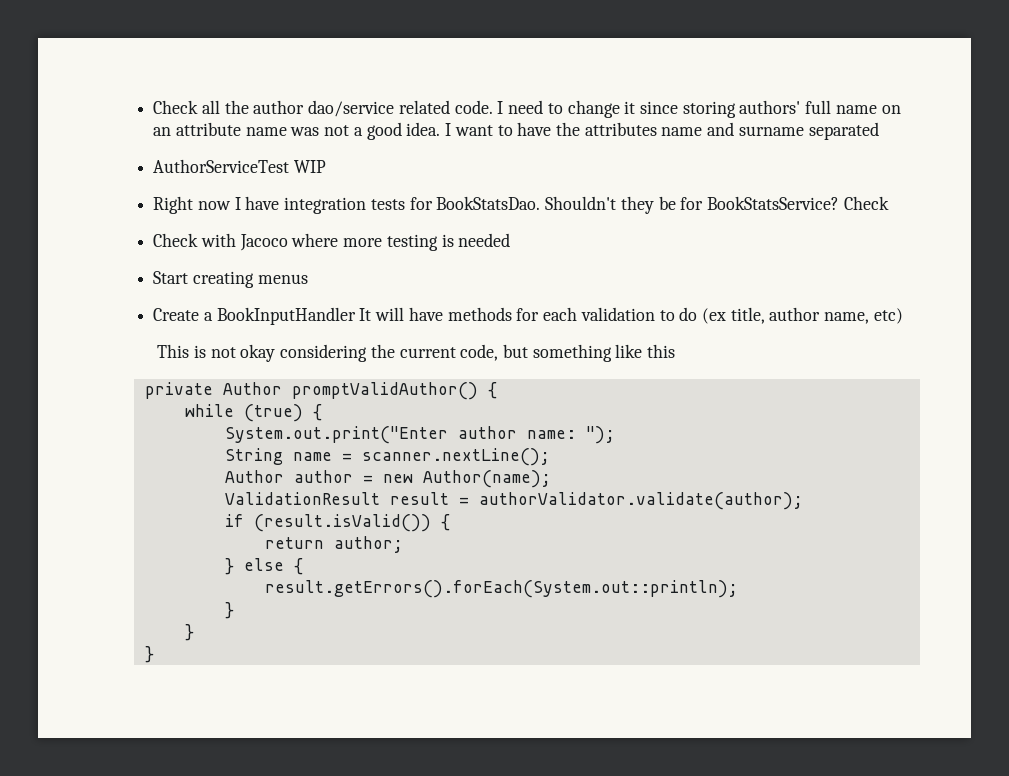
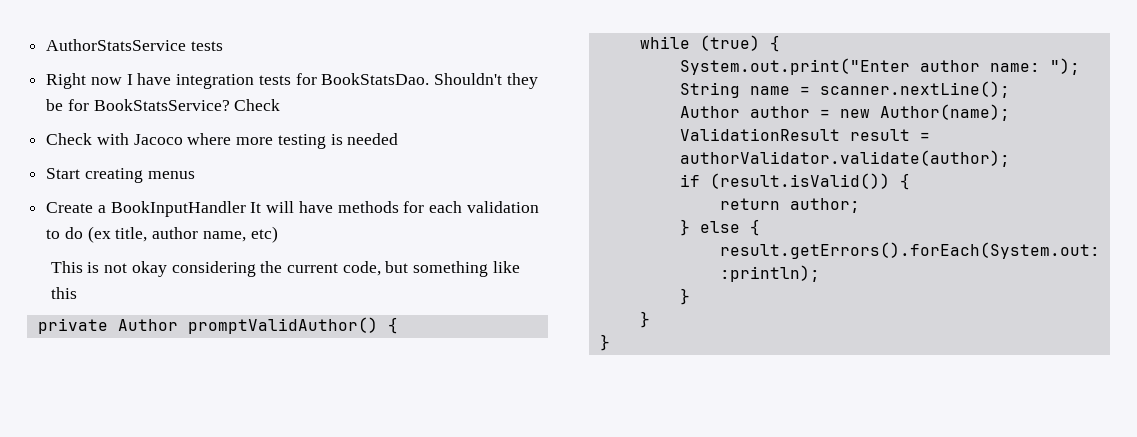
[153,100,901,118] [153,122,879,140] [153,159,326,173] Check all the author dao/service related code. I need to change it since storing authors' full name on an attribute name was not a good idea. I want to have the attributes name and surname separated // AuthorServiceTest WIP -> [46,39,223,51] AuthorStatsService tests

